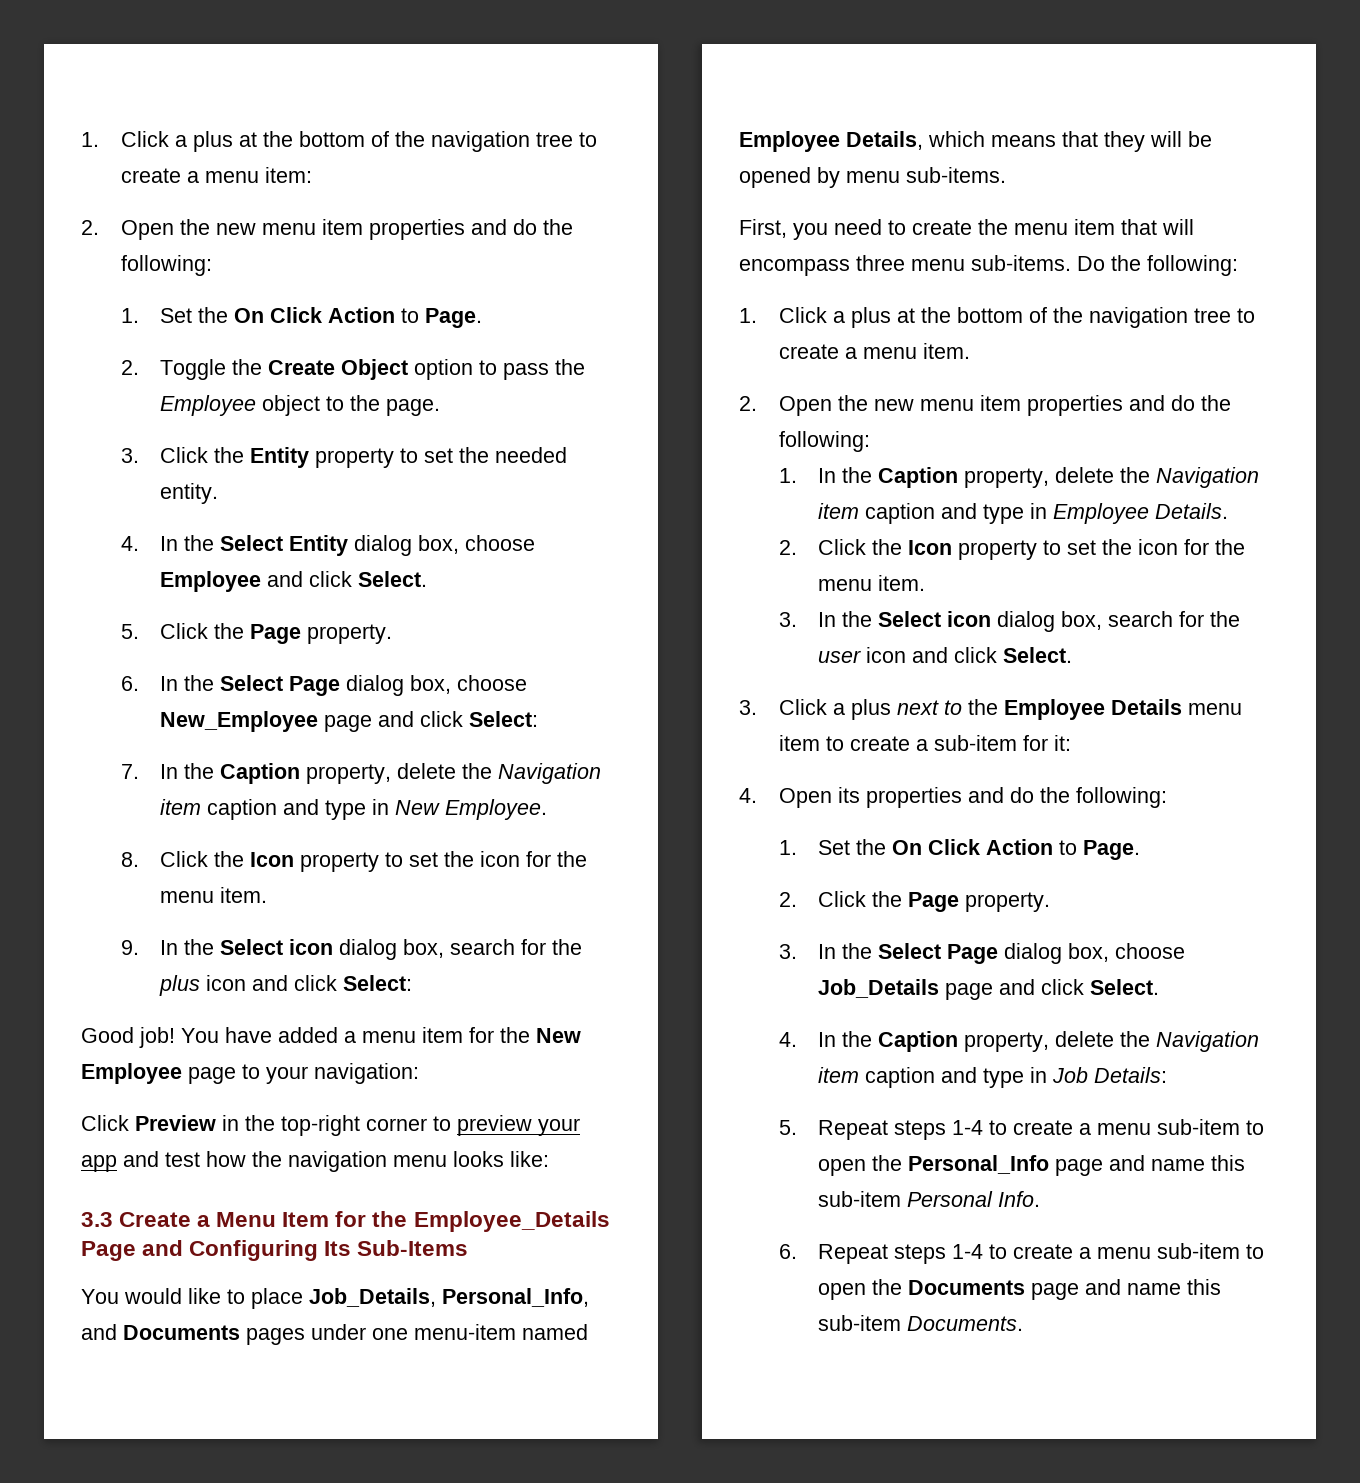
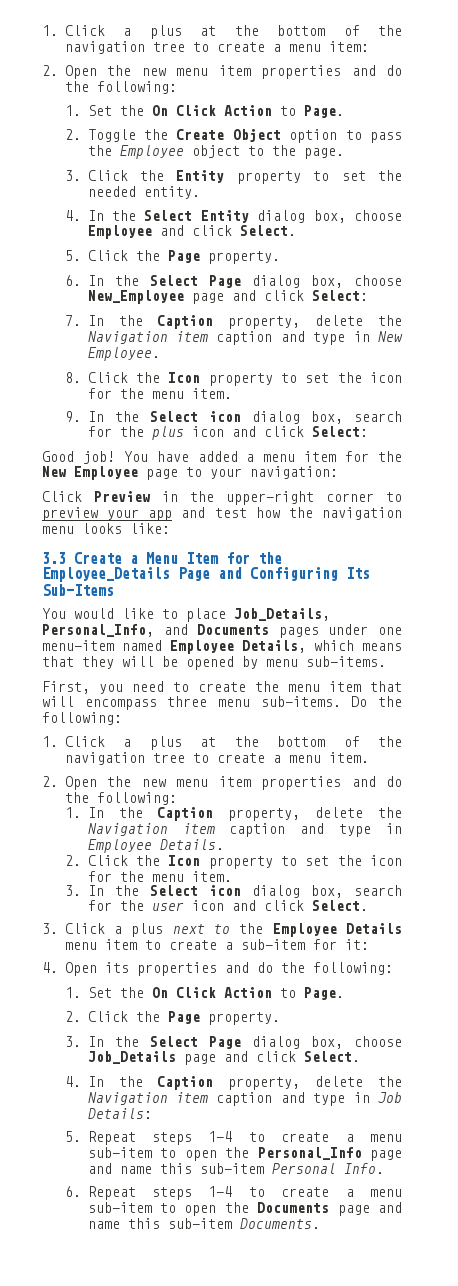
[281,1115,360,1136] top-right -> [226,491,314,505] upper-right

